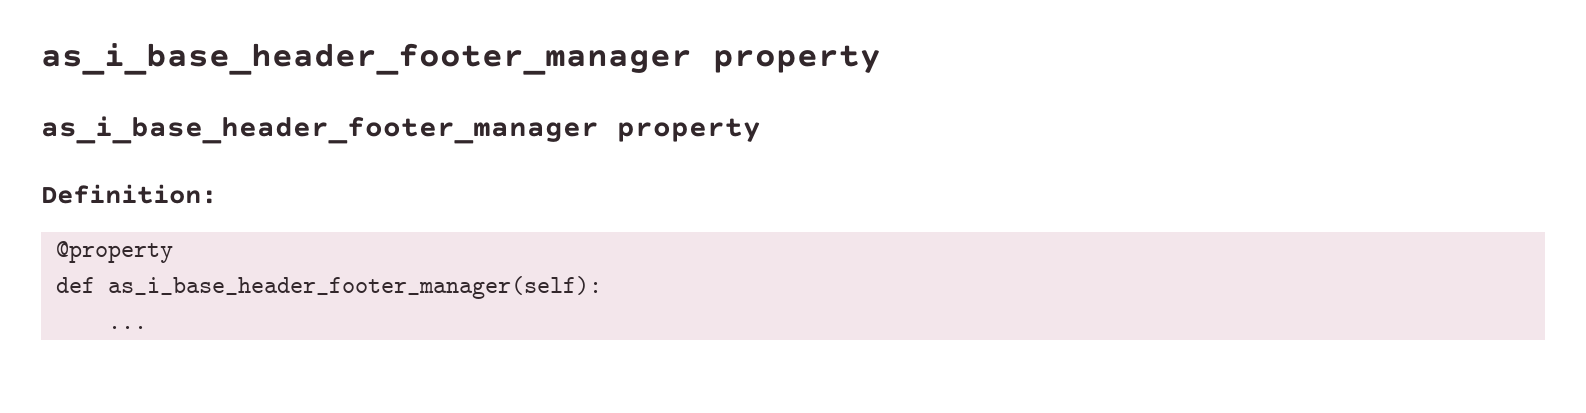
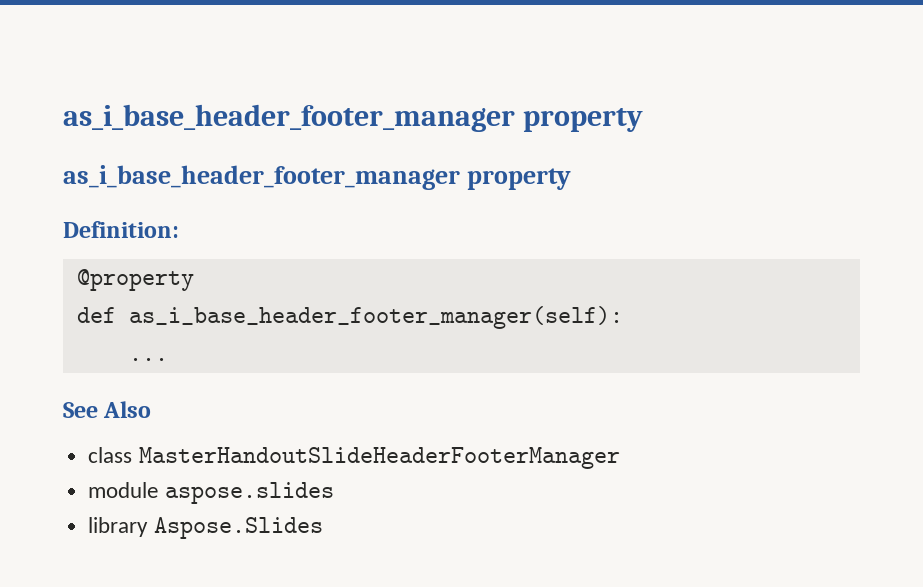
(148, 327) none -> [63,401,152,418] [88,447,620,469] [88,482,334,504] [88,517,323,539] // See Also // class MasterHandoutSlideHeaderFooterManager // module aspose.slides // library Aspose.Slides

